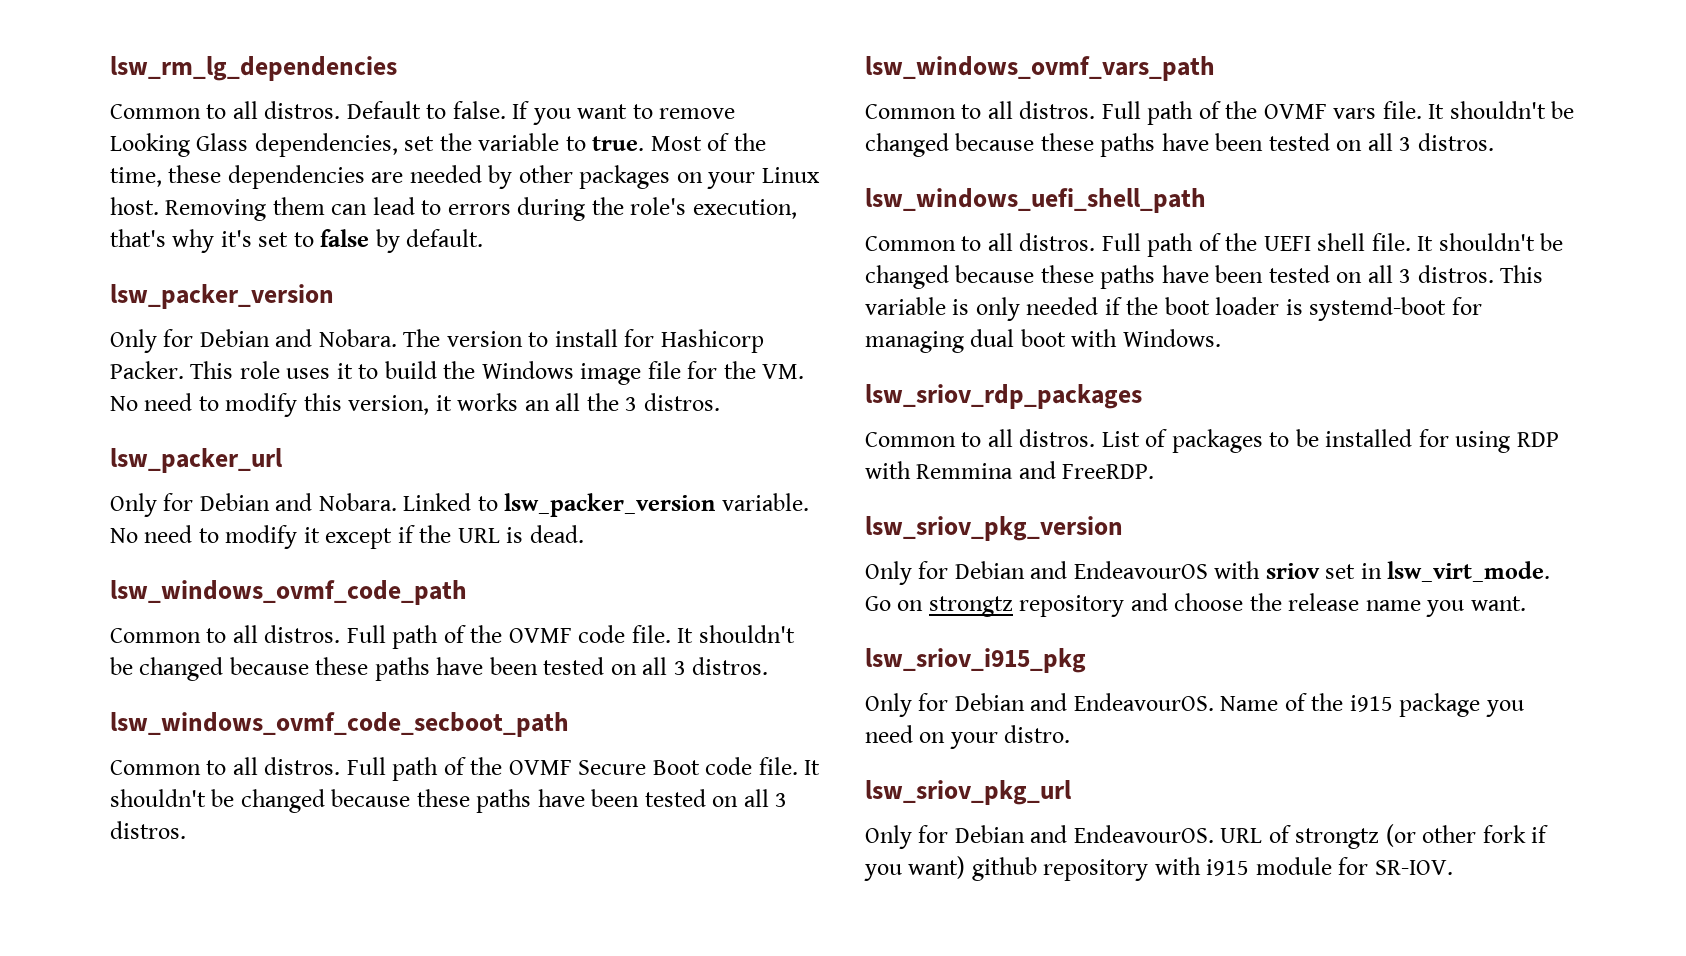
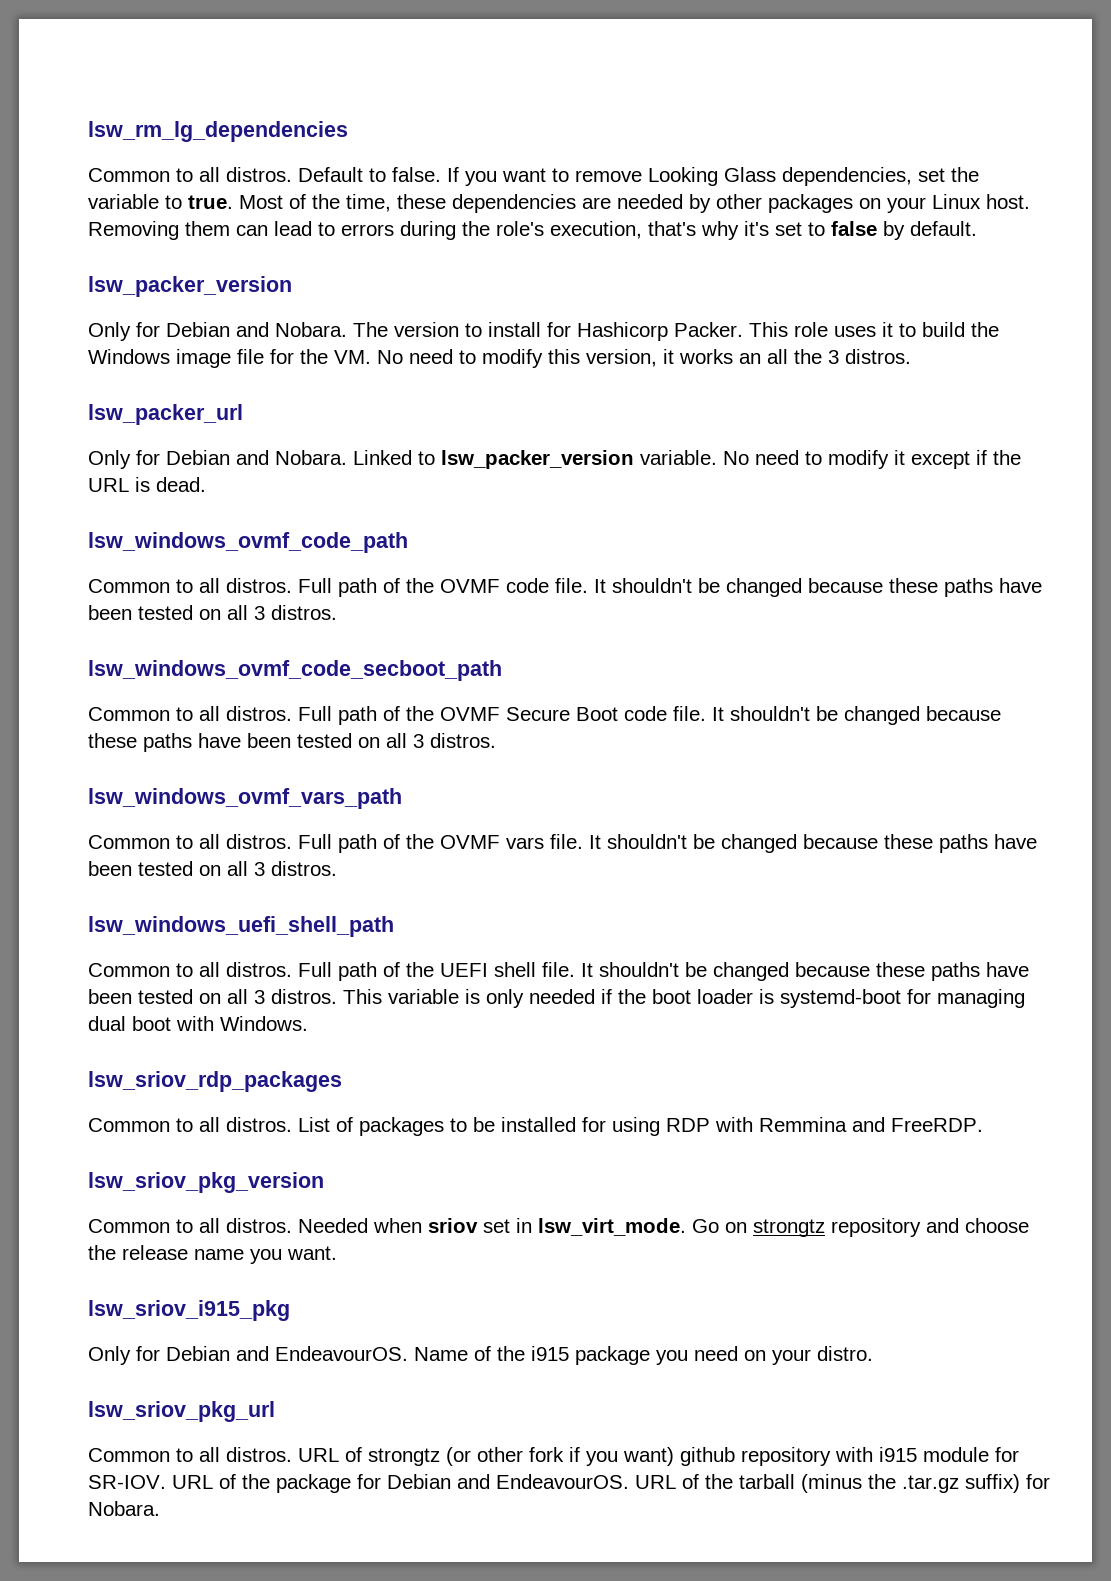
[865,561,1261,585] Only for Debian and EndeavourOS with -> [88,1218,422,1233] Common to all distros. Needed when
[865,825,1214,849] Only for Debian and EndeavourOS. -> [88,1447,292,1462] Common to all distros.
(1453, 867) none -> [172,1474,1050,1493] [88,1501,160,1516] URL of the package for Debian and EndeavourOS. URL of the tarball (minus the .tar.gz suffix) for Nobara.

